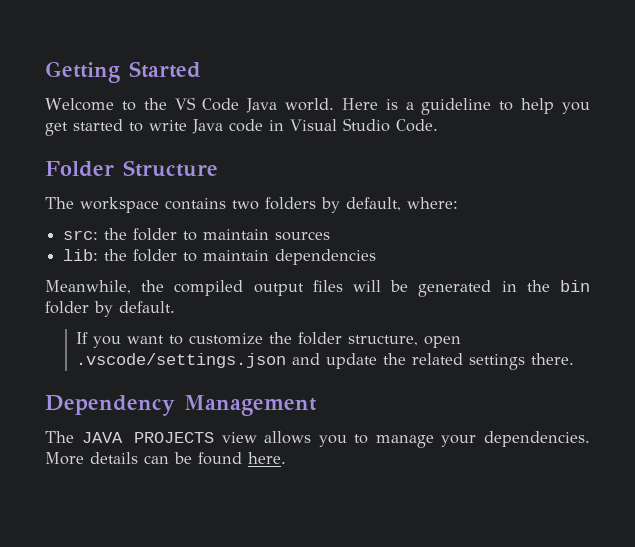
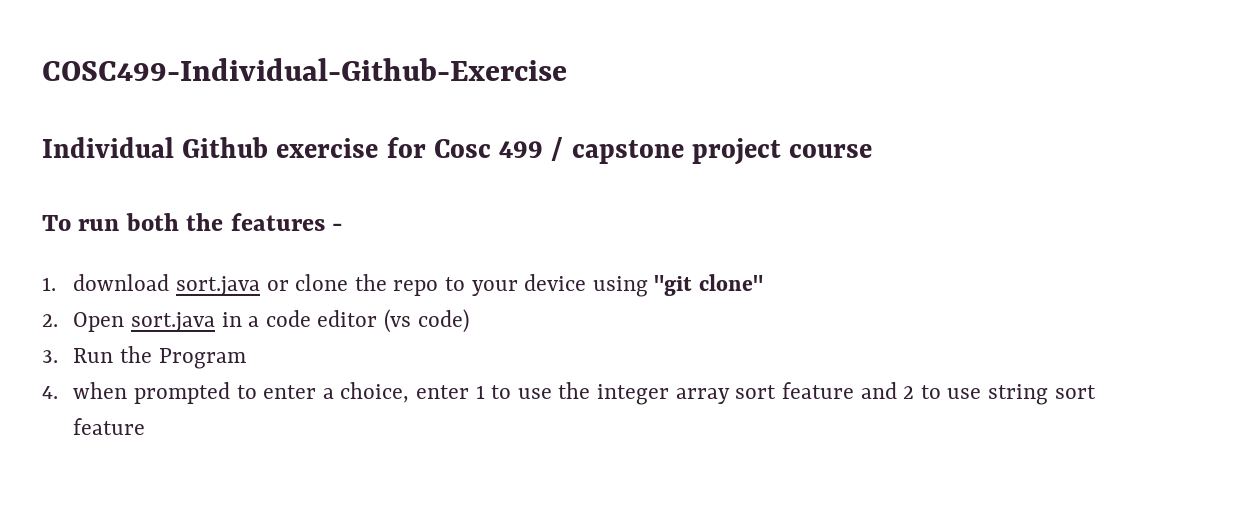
[45,61,201,83] [45,97,590,115] [45,118,438,136] [45,160,218,177] [45,197,458,213] [63,228,331,241] [63,249,377,265] [45,280,590,297] [45,301,175,317] [76,332,462,348] [76,353,575,370] [45,395,317,416] [45,431,591,448] [45,452,286,465] Getting Started // Welcome to the VS Code Java world. Here is a guideline to help you get started to write Java code in Visual Studio Code. // Folder Structure // The workspace contains two folders by default, where: // src: the folder to maintain sources // lib: the folder to maintain dependencies // Meanwhile, the compiled output files will be generated in the bin folder by default. // If you want to customize the folder structure, open .vscode/settings.json and update the related settings there. // Dependency Management // The JAVA PROJECTS view allows you to manage your dependencies. More details can be found here. -> [42,58,567,81] [42,137,873,165] [42,213,344,231] [42,274,764,297] [42,309,469,333] [42,346,246,369] [42,382,1096,405] [73,418,146,435] COSC499-Individual-Github-Exercise // Individual Github exercise for Cosc 499 / capstone project course // To run both the features - // 1. download sort.java or clone the repo to your device using "git clone" // 2. Open sort.java in a code editor (vs code) // 3. Run the Program // 4. when prompted to enter a choice, enter 1 to use the integer array sort feature and 2 to use string sort feature

